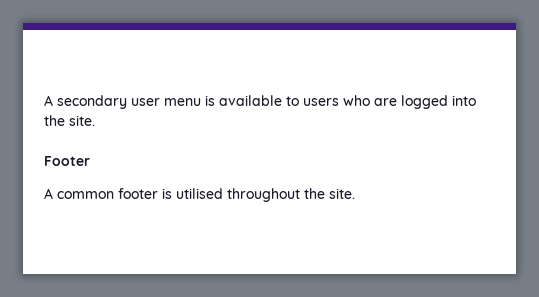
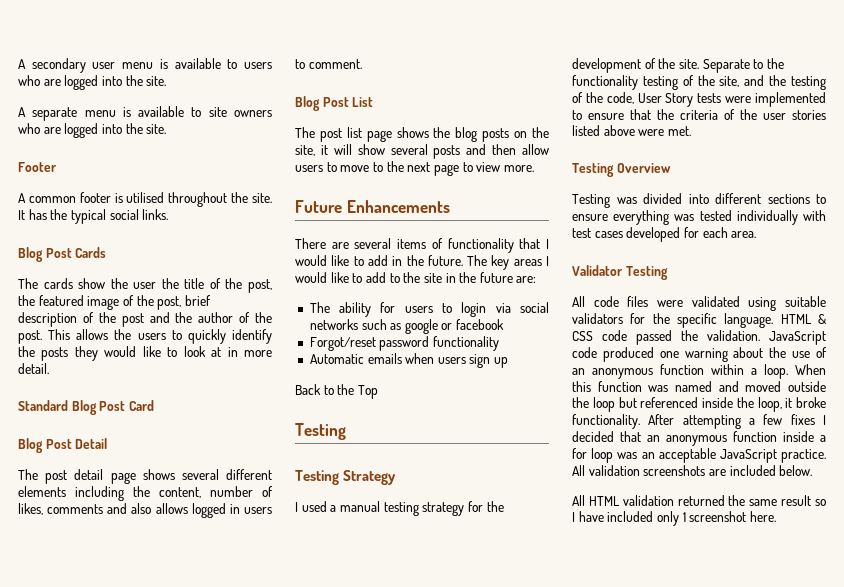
(95, 120) none -> [18,106,272,121] [18,123,167,138] // A separate menu is available to site owners who are logged into the site.
(355, 193) none -> [18,209,169,224] [18,247,107,262] [18,278,272,293] [18,295,211,310] [18,312,272,327] [18,329,272,344] [18,346,273,361] [18,363,49,374] [18,400,154,415] [18,438,108,453] [18,469,272,484] [18,486,273,501] [18,503,272,518] [295,59,362,69] [295,96,374,111] [295,127,549,142] [295,144,549,159] [295,161,534,176] [295,200,450,213] [295,238,549,253] [295,255,549,270] [295,272,537,283] [309,302,549,317] [309,319,505,334] [309,336,500,351] [309,353,509,368] [295,384,378,399] [295,423,346,440] [295,470,397,485] [295,501,504,516] [572,58,784,73] [572,75,826,90] [572,92,826,107] [572,109,826,120] [572,125,691,136] [572,163,671,177] [572,193,826,208] [572,210,826,225] [572,227,757,242] [572,265,668,280] [572,296,826,311] [572,313,827,328] [572,330,826,345] [572,347,827,362] [572,364,826,379] [572,381,826,392] [572,397,826,412] [572,414,826,429] [572,431,826,446] [572,448,826,463] [572,465,813,476] [572,495,826,506] [572,511,776,526] It has the typical social links. // Blog Post Cards // The cards show the user the title of the post, the featured image of the post, brief description of the post and the author of the post. This allows the users to quickly identify the posts they would like to look at in more detail. // Standard Blog Post Card // Blog Post Detail // The post detail page shows several different elements including the content, number of likes, comments and also allows logged in users to comment. // Blog Post List // The post list page shows the blog posts on the site, it will show several posts and then allow users to move to the next page to view more. // Future Enhancements // There are several items of functionality that I would like to add in the future. The key areas I would like to add to the site in the future are: // The ability for users to login via social networks such as google or facebook // Forgot/reset password functionality // Automatic emails when users sign up // Back to the Top // Testing // Testing Strategy // I used a manual testing strategy for the development of the site. Separate to the functionality testing of the site, and the testing of the code, User Story tests were implemented to ensure that the criteria of the user stories listed above were met. // Testing Overview // Testing was divided into different sections to ensure everything was tested individually with test cases developed for each area. // Validator Testing // All code files were validated using suitable validators for the specific language. HTML & CSS code passed the validation. JavaScript code produced one warning about the use of an anonymous function within a loop. When this function was named and moved outside the loop but referenced inside the loop, it broke functionality. After attempting a few fixes I decided that an anonymous function inside a for loop was an acceptable JavaScript practice. All validation screenshots are included below. // All HTML validation returned the same result so I have included only 1 screenshot here.

